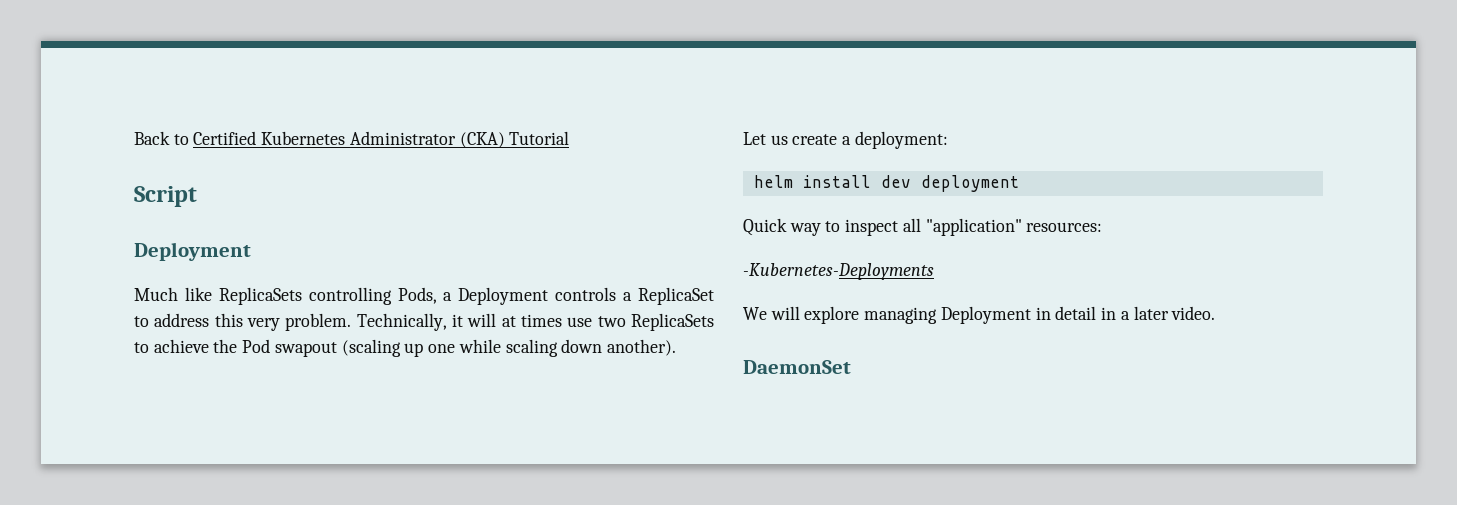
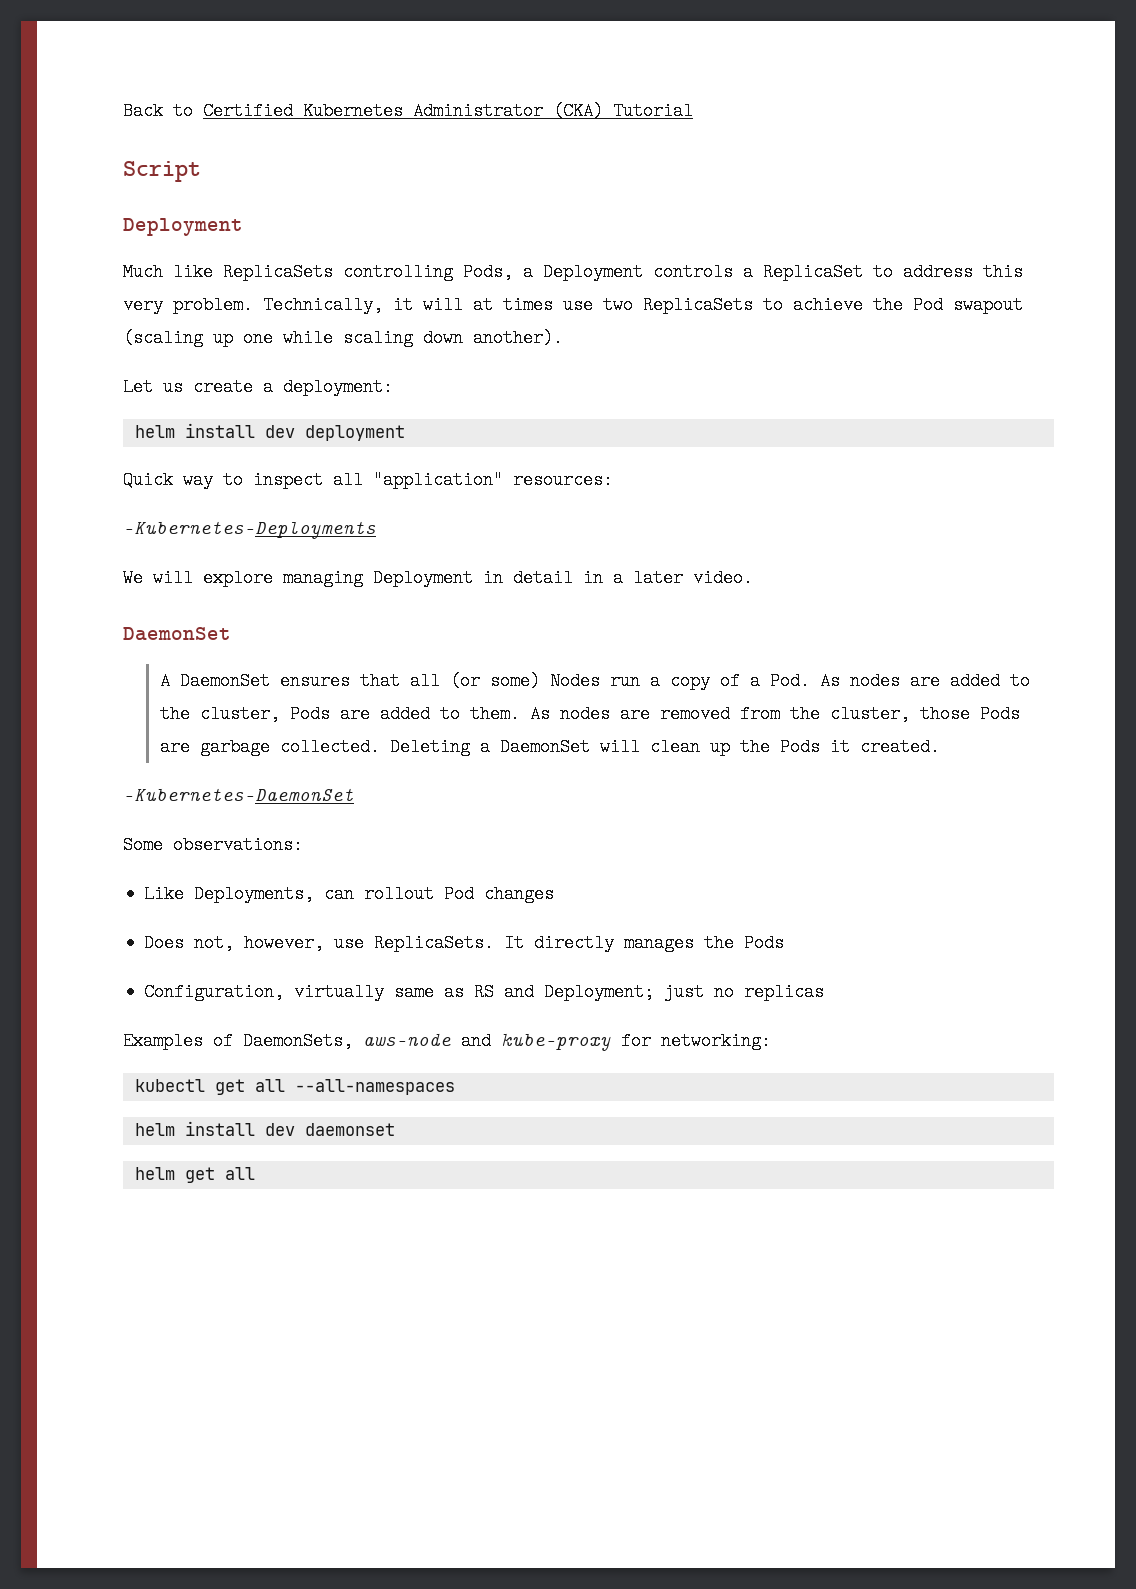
(851, 367) none -> [159,672,1030,690] [159,705,1020,723] [159,738,940,756] [123,787,354,801] [123,836,303,854] [144,885,555,903] [144,934,785,952] [144,983,825,1001] [123,1032,771,1051] [134,1079,455,1095] [134,1121,395,1136] [134,1167,255,1183] // A DaemonSet ensures that all (or some) Nodes run a copy of a Pod. As nodes are added to the cluster, Pods are added to them. As nodes are removed from the cluster, those Pods are garbage collected. Deleting a DaemonSet will clean up the Pods it created. // -Kubernetes-DaemonSet // Some observations: // Like Deployments, can rollout Pod changes // Does not, however, use ReplicaSets. It directly manages the Pods // Configuration, virtually same as RS and Deployment; just no replicas // Examples of DaemonSets, aws-node and kube-proxy for networking: // kubectl get all --all-namespaces // helm install dev daemonset // helm get all

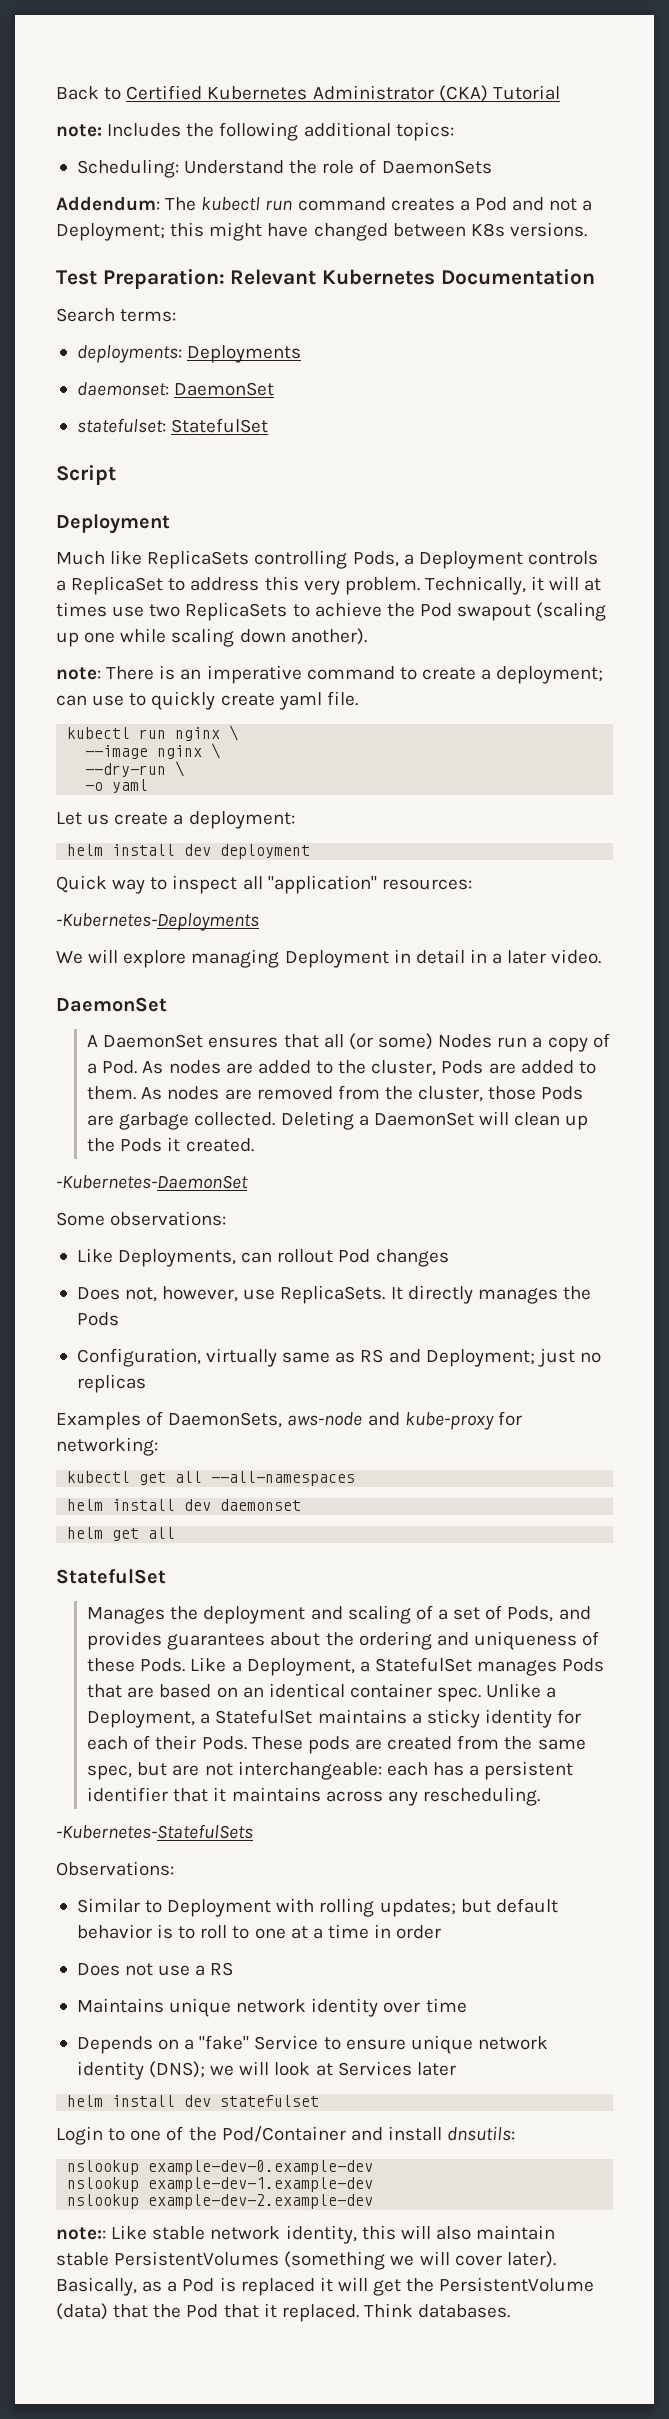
(693, 111) none -> [56,122,454,141] [76,159,492,178] [56,196,593,211] [56,222,587,241] [56,269,595,289] [56,308,177,322] [76,345,302,363] [76,382,275,396] [76,418,269,433] // note: Includes the following additional topics: // Scheduling: Understand the role of DaemonSets // Addendum: The kubectl run command creates a Pod and not a Deployment; this might have changed between K8s versions. // Test Preparation: Relevant Kubernetes Documentation // Search terms: // deployments: Deployments // daemonset: DaemonSet // statefulset: StatefulSet
(563, 338) none -> [56,665,604,684] [56,691,358,710] [67,725,239,741] [85,743,221,759] [85,761,185,777] [85,779,149,793] // note: There is an imperative command to create a deployment; can use to quickly create yaml file. // kubectl run nginx \ // --image nginx \ // --dry-run \ // -o yaml
(255, 1173) none -> [56,1569,166,1584] [87,1605,591,1624] [87,1631,600,1650] [87,1657,605,1676] [87,1683,557,1702] [87,1709,582,1728] [87,1735,586,1754] [87,1761,574,1780] [87,1787,540,1806] [56,1824,253,1839] [56,1861,174,1876] [76,1898,558,1917] [76,1924,442,1939] [76,1962,234,1976] [76,1998,467,2017] [76,2035,548,2054] [76,2061,456,2080] [67,2095,320,2107] [56,2126,516,2145] [67,2160,374,2175] [67,2177,374,2192] [67,2194,374,2209] [56,2225,556,2244] [56,2251,556,2270] [56,2277,595,2296] [56,2303,511,2322] // StatefulSet // Manages the deployment and scaling of a set of Pods, and provides guarantees about the ordering and uniqueness of these Pods. Like a Deployment, a StatefulSet manages Pods that are based on an identical container spec. Unlike a Deployment, a StatefulSet maintains a sticky identity for each of their Pods. These pods are created from the same spec, but are not interchangeable: each has a persistent identifier that it maintains across any rescheduling. // -Kubernetes-StatefulSets // Observations: // Similar to Deployment with rolling updates; but default behavior is to roll to one at a time in order // Does not use a RS // Maintains unique network identity over time // Depends on a "fake" Service to ensure unique network identity (DNS); we will look at Services later // helm install dev statefulset // Login to one of the Pod/Container and install dnsutils: // nslookup example-dev-0.example-dev // nslookup example-dev-1.example-dev // nslookup example-dev-2.example-dev // note:: Like stable network identity, this will also maintain stable PersistentVolumes (something we will cover later). Basically, as a Pod is replaced it will get the PersistentVolume (data) that the Pod that it replaced. Think databases.

